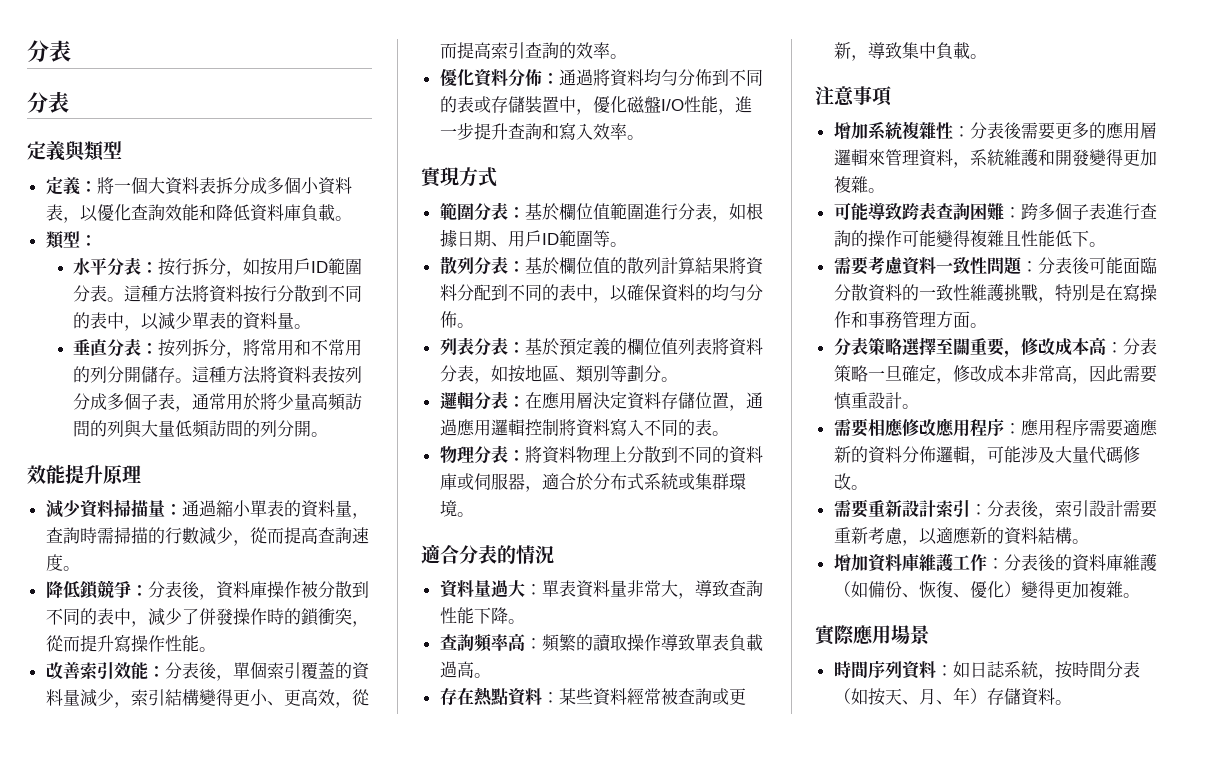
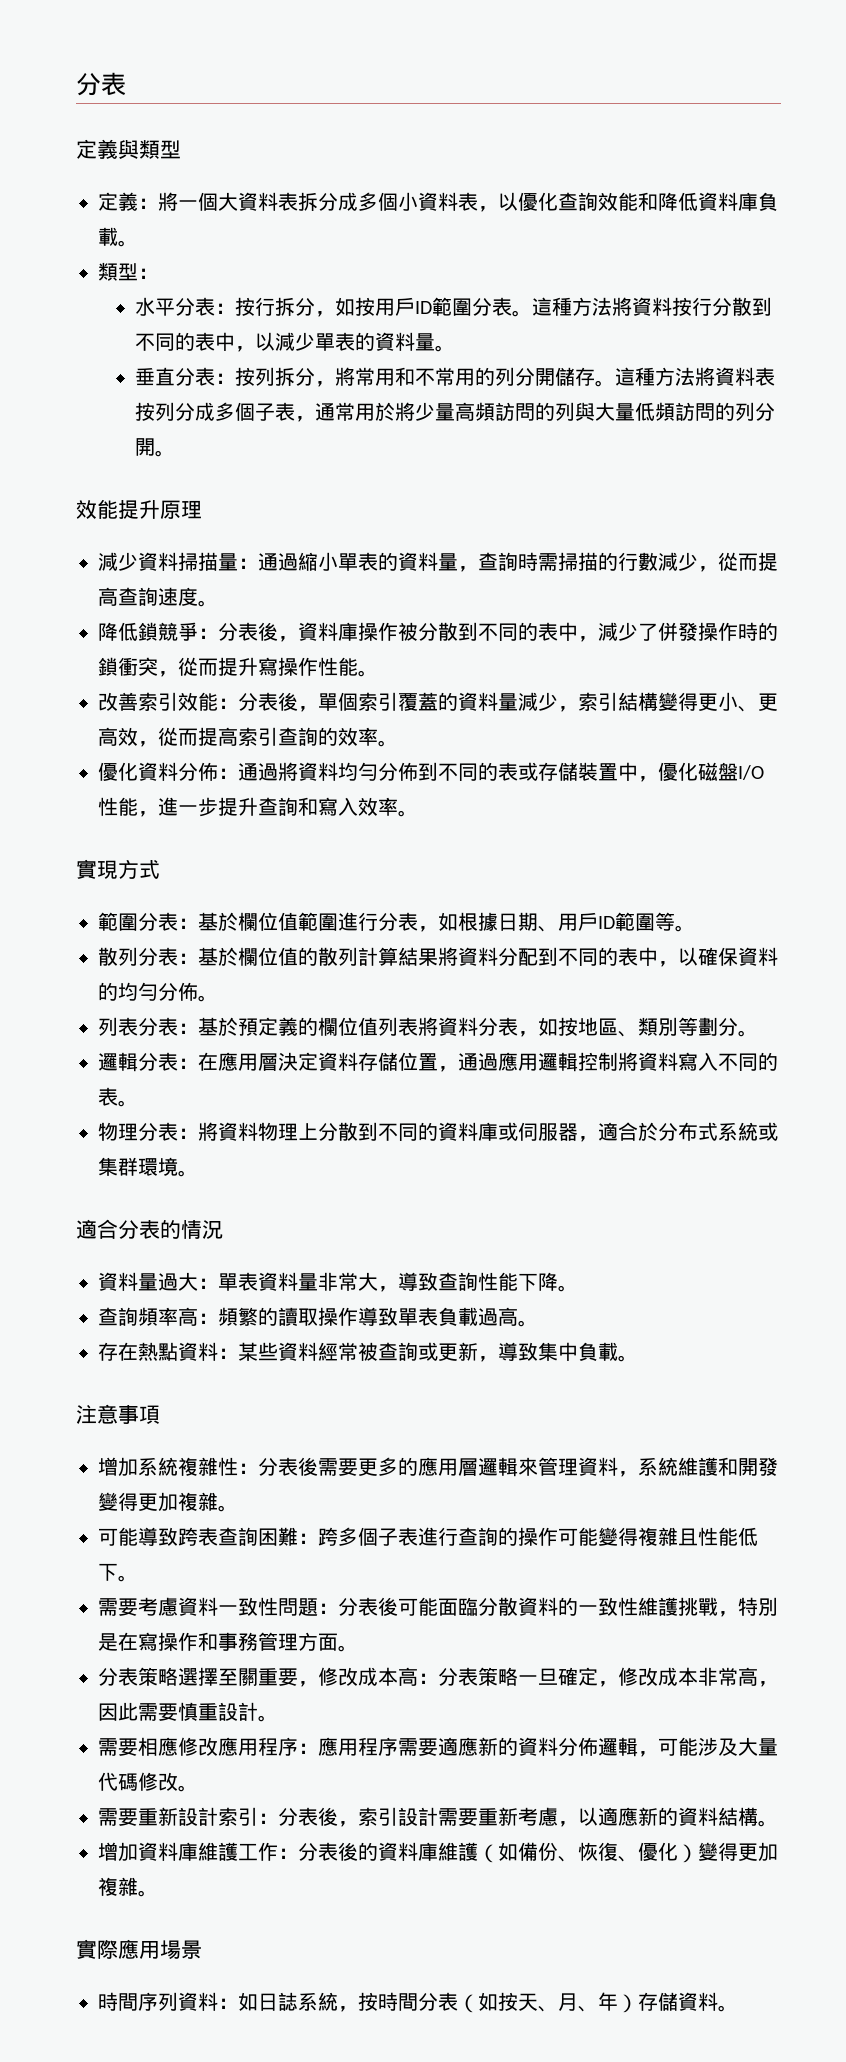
[27,40,71,62] [27,91,69,113] 分表 // 分表 -> [76,72,126,96] 分表

